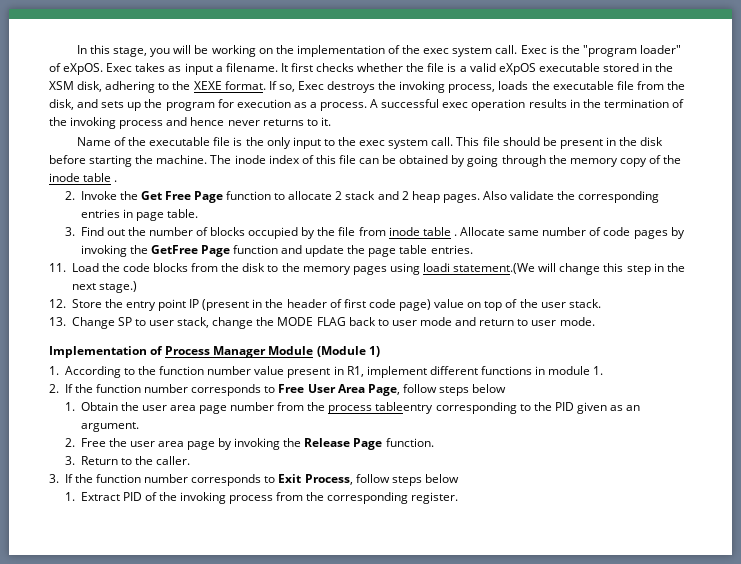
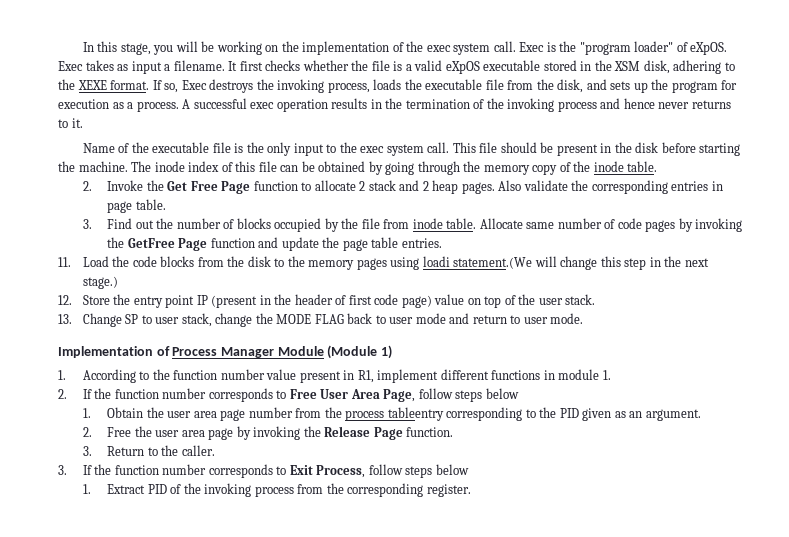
[83,173,118,182] table . -> [627,161,658,172] table.
[422,227,457,236] table . -> [446,218,477,229] table.

